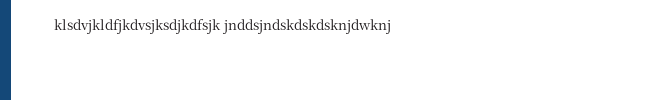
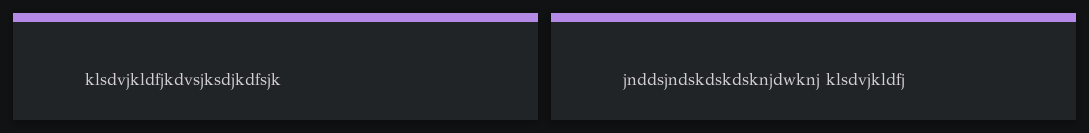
(391, 26) none -> [826,73,905,90] klsdvjkldfj

